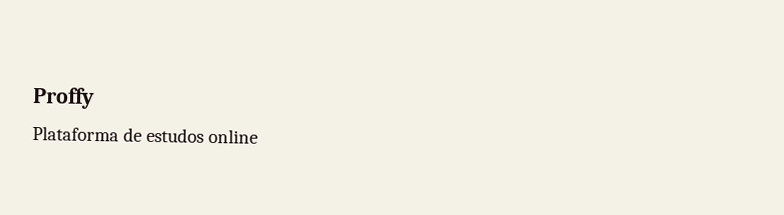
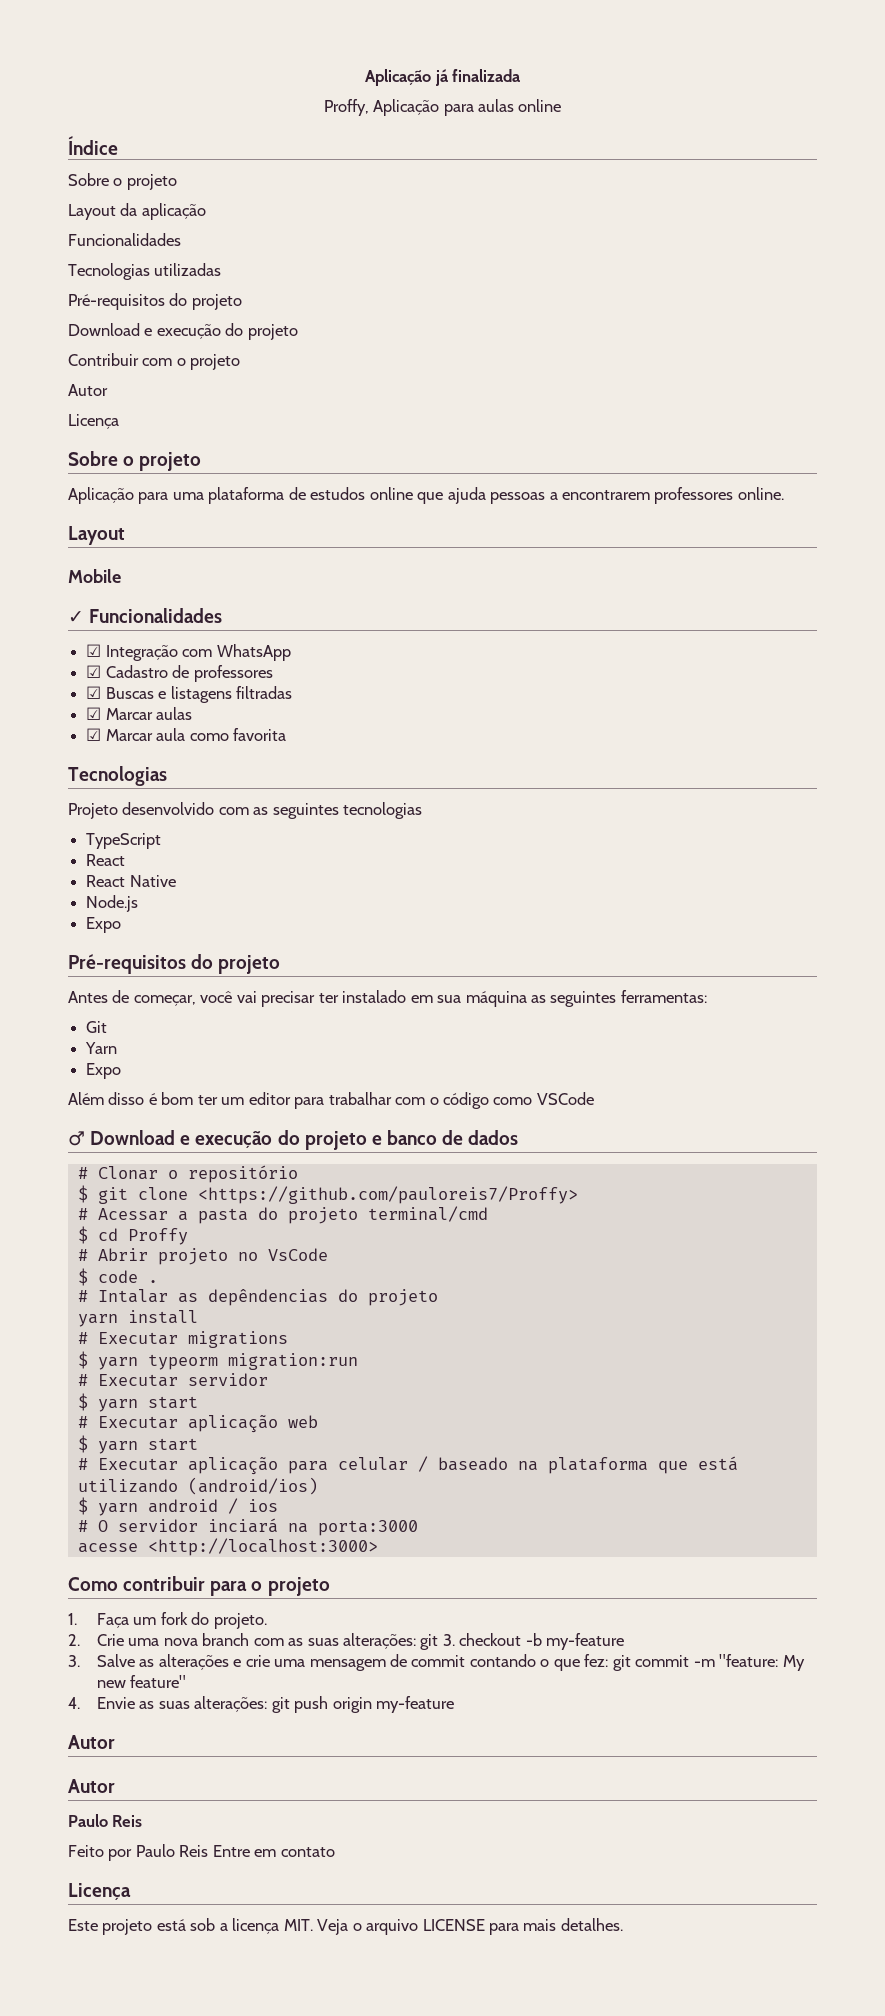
[32,86,95,110] [32,125,259,144] Proffy // Plataforma de estudos online -> [365,69,521,86] [323,99,562,116] [68,136,118,155] [68,173,177,190] [68,203,206,220] [68,233,181,246] [68,263,222,280] [68,293,242,310] [68,323,298,340] [68,353,241,370] [68,384,108,396] [68,414,119,429] [68,451,202,471] [68,487,784,504] [68,526,125,545] [68,569,121,583] [68,608,223,623] [86,644,291,661] [86,665,273,682] [86,686,292,703] [86,707,193,720] [86,728,286,741] [68,766,167,786] [68,802,423,819] [86,833,162,849] [86,854,126,866] [86,875,176,887] [86,895,139,912] [86,917,122,933] [68,954,281,974] [68,990,707,1007] [86,1021,108,1033] [85,1042,118,1054] [86,1063,122,1079] [68,1092,594,1109] [68,1130,519,1150] [77,1165,298,1183] [77,1185,578,1204] [77,1206,488,1224] [77,1226,188,1245] [77,1248,328,1265] [77,1268,158,1286] [77,1289,438,1306] [77,1310,198,1327] [77,1331,288,1348] [77,1351,358,1370] [77,1373,268,1387] [77,1393,198,1412] [77,1415,318,1433] [77,1435,198,1454] [77,1456,738,1475] [77,1477,318,1495] [77,1497,278,1516] [77,1518,418,1536] [77,1538,378,1556] [68,1576,330,1596] [68,1612,267,1629] [68,1633,625,1650] [68,1654,805,1671] [96,1675,187,1688] [68,1696,455,1713] [68,1735,115,1749] [68,1779,115,1793] [68,1814,143,1827] [68,1844,335,1861] [68,1883,131,1900] [68,1918,623,1935] Aplicação já finalizada // Proffy, Aplicação para aulas online // Índice // Sobre o projeto // Layout da aplicação // Funcionalidades // Tecnologias utilizadas // Pré-requisitos do projeto // Download e execução do projeto // Contribuir com o projeto // Autor // Licença // Sobre o projeto // Aplicação para uma plataforma de estudos online que ajuda pessoas a encontrarem professores online. // Layout // Mobile // ✓ Funcionalidades // ☑ Integração com WhatsApp // ☑ Cadastro de professores // ☑ Buscas e listagens filtradas // ☑ Marcar aulas // ☑ Marcar aula como favorita // Tecnologias // Projeto desenvolvido com as seguintes tecnologias // TypeScript // React // React Native // Node.js // Expo // Pré-requisitos do projeto // Antes de começar, você vai precisar ter instalado em sua máquina as seguintes ferramentas: // Git // Yarn // Expo // Além disso é bom ter um editor para trabalhar com o código como VSCode // ♂ Download e execução do projeto e banco de dados // # Clonar o repositório // $ git clone <https://github.com/pauloreis7/Proffy> // # Acessar a pasta do projeto terminal/cmd // $ cd Proffy // # Abrir projeto no VsCode // $ code . // # Intalar as depêndencias do projeto // yarn install // # Executar migrations // $ yarn typeorm migration:run // # Executar servidor // $ yarn start // # Executar aplicação web // $ yarn start // # Executar aplicação para celular / baseado na plataforma que está utilizando (android/ios) // $ yarn android / ios // # O servidor inciará na porta:3000 // acesse <http://localhost:3000> // Como contribuir para o projeto // 1. Faça um fork do projeto. // 2. Crie uma nova branch com as suas alterações: git 3. checkout -b my-feature // 3. Salve as alterações e crie uma mensagem de commit contando o que fez: git commit -m "feature: My new feature" // 4. Envie as suas alterações: git push origin my-feature // Autor // Autor // Paulo Reis // Feito por Paulo Reis Entre em contato // Licença // Este projeto está sob a licença MIT. Veja o arquivo LICENSE para mais detalhes.

